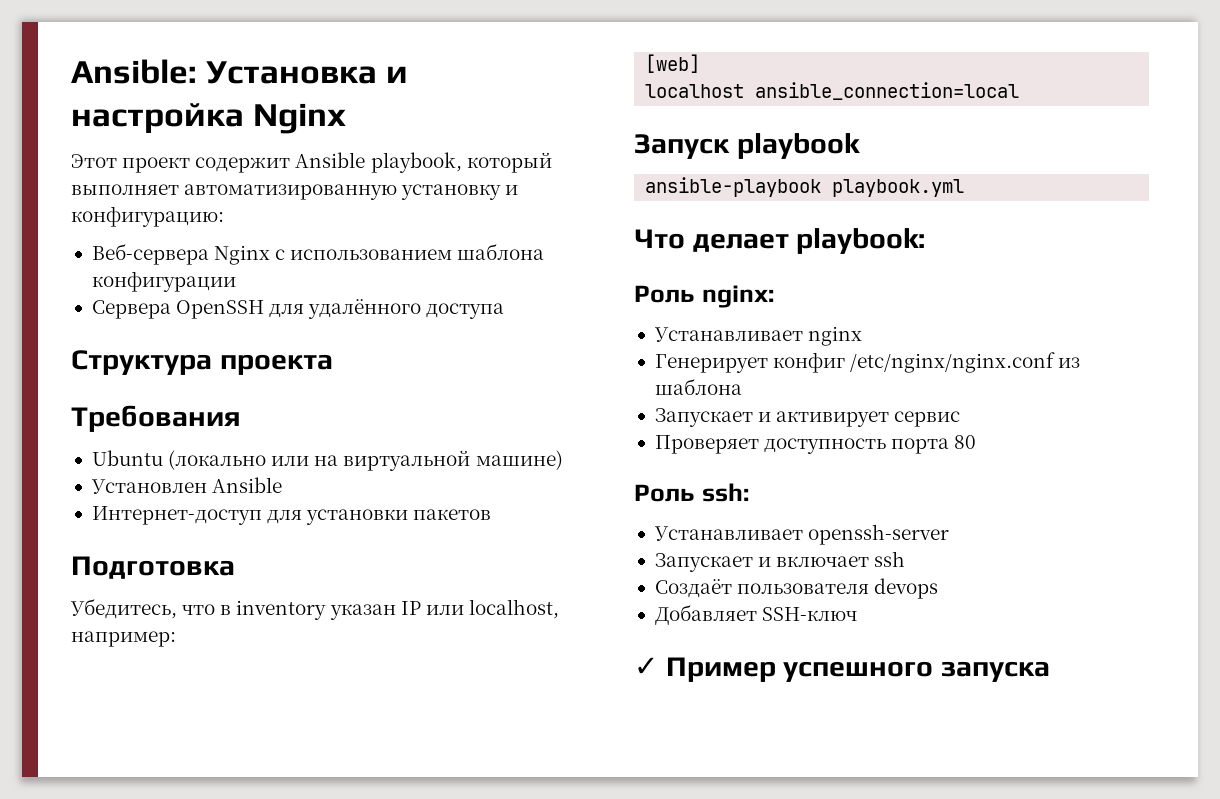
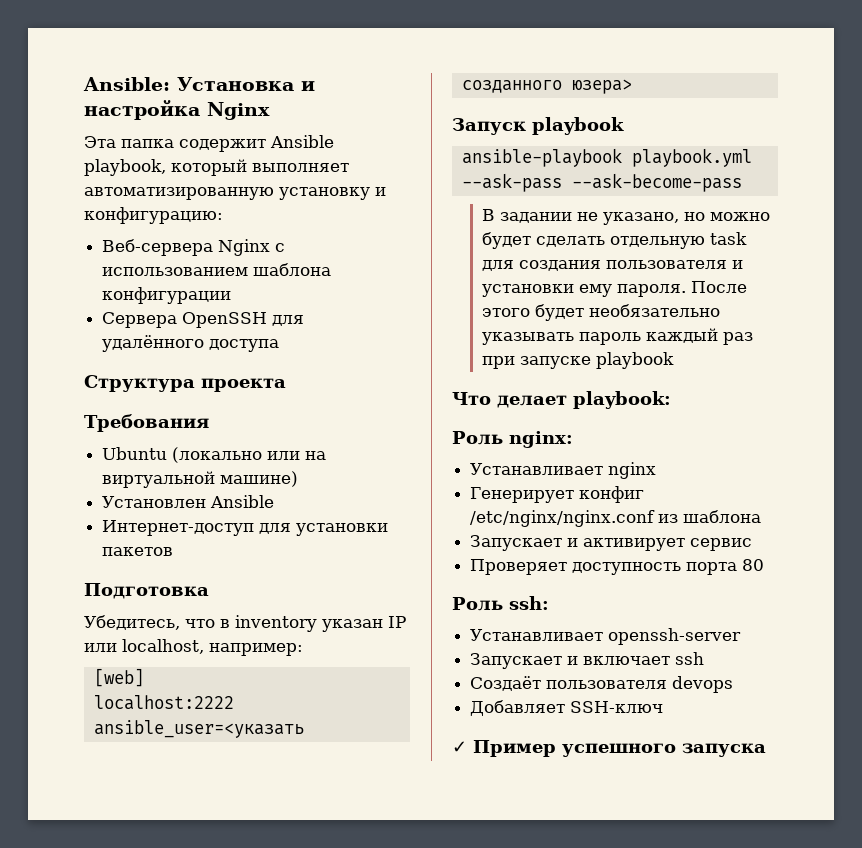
[71,154,191,173] Этот проект -> [84,136,174,148] Эта папка
[645,82,1020,100] localhost ansible_connection=local -> [93,695,234,710] [93,720,304,738] [461,79,632,94] localhost:2222 ansible_user=<указать созданного юзера>
(965, 188) none -> [461,173,742,192] [481,209,770,225] [481,232,747,249] [481,260,743,271] [481,281,747,297] [481,304,720,321] [481,328,753,345] [481,352,674,369] --ask-pass --ask-become-pass // В задании не указано, но можно будет сделать отдельную task для создания пользователя и установки ему пароля. После этого будет необязательно указывать пароль каждый раз при запуске playbook

